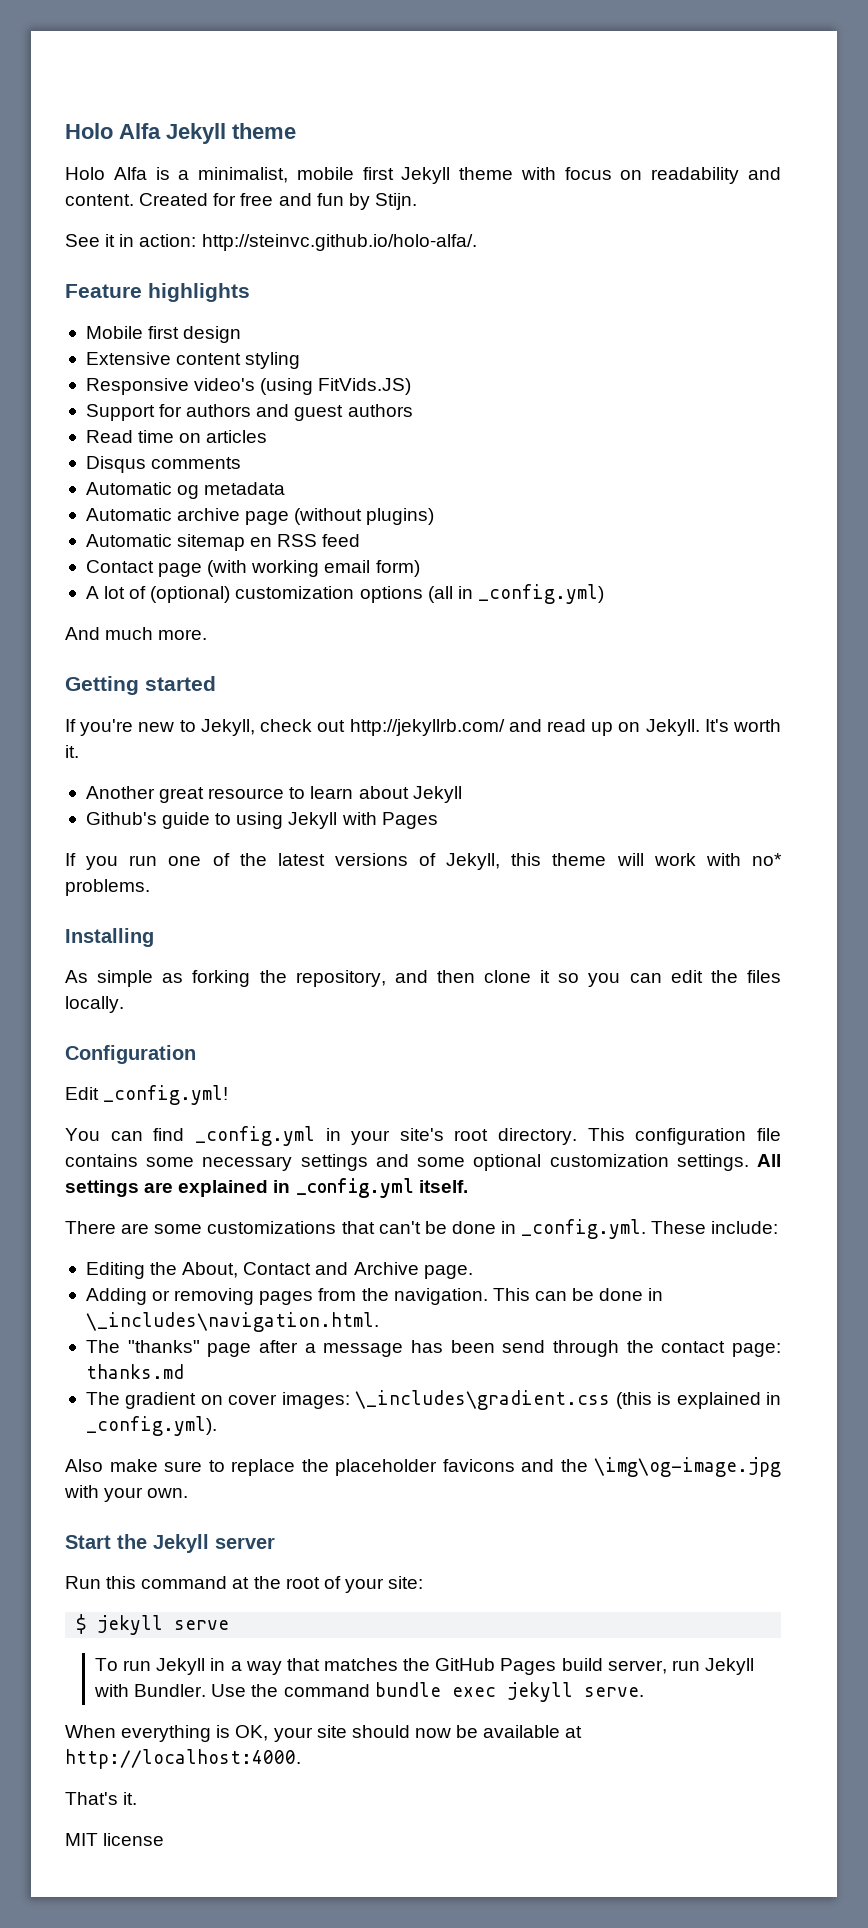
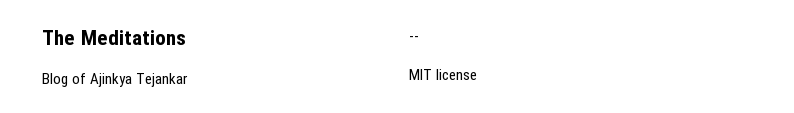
[65,123,296,144] [65,167,781,184] [65,193,417,210] [65,234,477,251] [65,283,250,302] [85,326,242,343] [85,352,301,369] [85,378,412,395] [85,404,413,421] [85,430,268,443] [85,456,242,473] [85,482,286,499] [85,508,435,525] [85,534,361,551] [85,560,420,577] [85,584,604,604] [65,627,208,640] [65,676,216,695] [65,719,781,736] [65,745,79,758] [85,786,462,803] [85,812,438,829] [65,853,782,870] [65,879,150,896] [65,928,154,947] [65,970,781,987] [65,996,124,1013] [65,1045,196,1064] [65,1085,229,1105] [65,1126,781,1146] [65,1154,781,1171] [65,1178,468,1198] [65,1219,779,1239] [85,1262,473,1279] [85,1288,664,1305] [85,1312,379,1332] [85,1340,781,1357] [85,1364,184,1379] [85,1390,781,1410] [85,1416,217,1436] [65,1457,781,1477] [64,1485,189,1502] [65,1534,275,1553] [65,1576,424,1593] [76,1614,230,1635] [95,1658,754,1675] [94,1682,644,1702] [65,1725,583,1742] [65,1749,301,1769] [65,1792,138,1805] Holo Alfa Jekyll theme // Holo Alfa is a minimalist, mobile first Jekyll theme with focus on readability and content. Created for free and fun by Stijn. // See it in action: http://steinvc.github.io/holo-alfa/. // Feature highlights // Mobile first design // Extensive content styling // Responsive video's (using FitVids.JS) // Support for authors and guest authors // Read time on articles // Disqus comments // Automatic og metadata // Automatic archive page (without plugins) // Automatic sitemap en RSS feed // Contact page (with working email form) // A lot of (optional) customization options (all in _config.yml) // And much more. // Getting started // If you're new to Jekyll, check out http://jekyllrb.com/ and read up on Jekyll. It's worth it. // Another great resource to learn about Jekyll // Github's guide to using Jekyll with Pages // If you run one of the latest versions of Jekyll, this theme will work with no* problems. // Installing // As simple as forking the repository, and then clone it so you can edit the files locally. // Configuration // Edit _config.yml! // You can find _config.yml in your site's root directory. This configuration file contains some necessary settings and some optional customization settings. All settings are explained in _config.yml itself. // There are some customizations that can't be done in _config.yml. These include: // Editing the About, Contact and Archive page. // Adding or removing pages from the navigation. This can be done in \_includes\navigation.html. // The "thanks" page after a message has been send through the contact page: thanks.md // The gradient on cover images: \_includes\gradient.css (this is explained in _config.yml). // Also make sure to replace the placeholder favicons and the \img\og-image.jpg with your own. // Start the Jekyll server // Run this command at the root of your site: // $ jekyll serve // To run Jekyll in a way that matches the GitHub Pages build server, run Jekyll with Bundler. Use the command bundle exec jekyll serve. // When everything is OK, your site should now be available at http://localhost:4000. // That's it. -> [42,30,186,45] [42,73,189,87] [409,36,419,41] The Meditations // Blog of Ajinkya Tejankar // --

